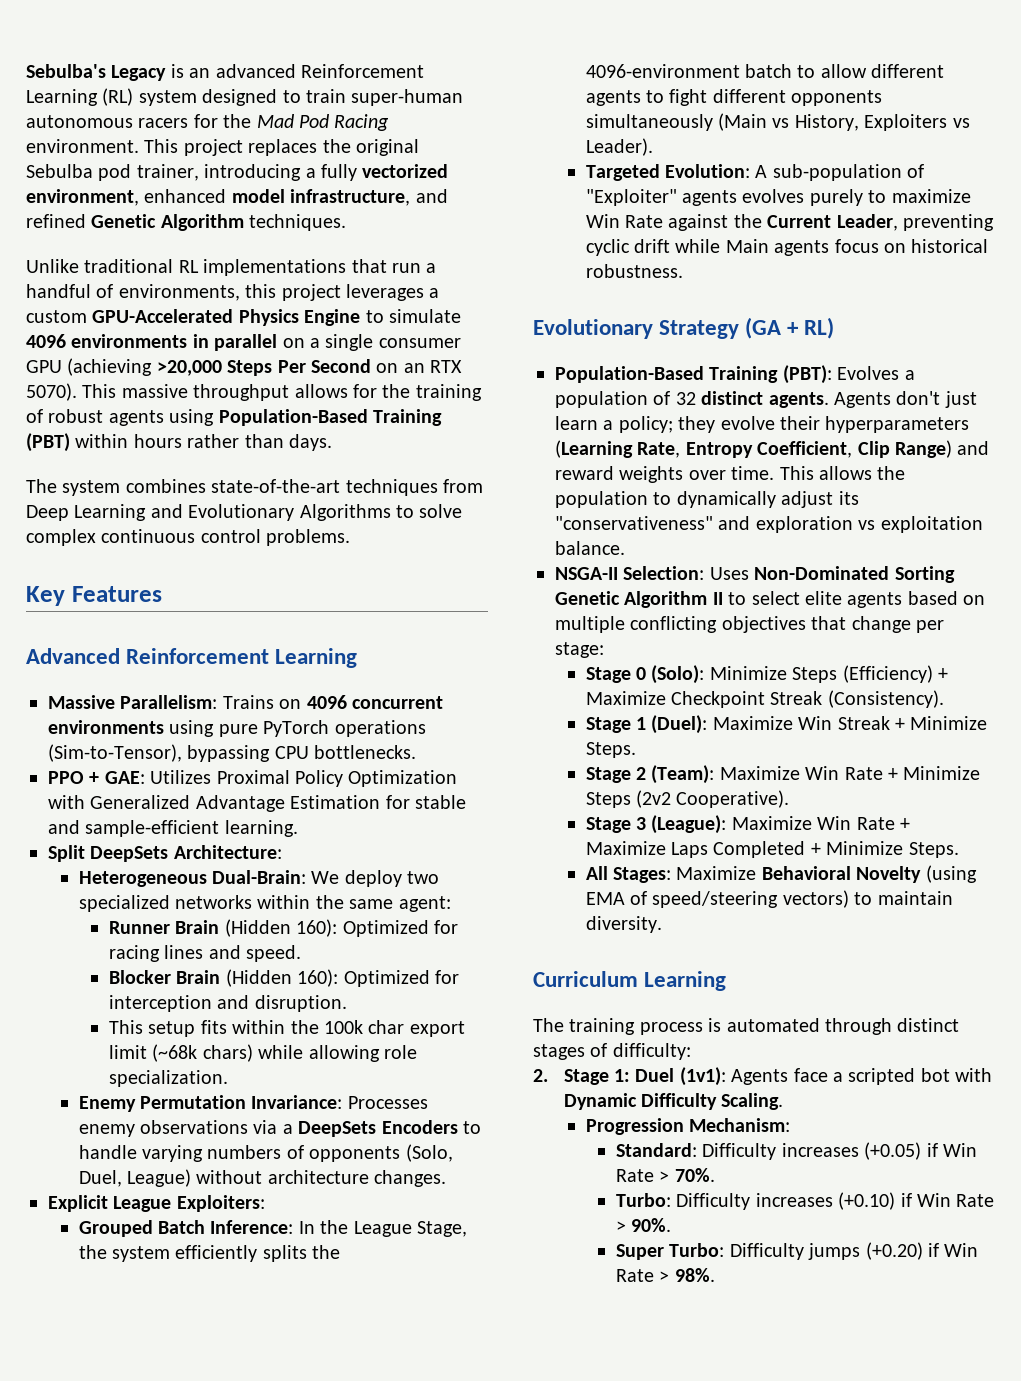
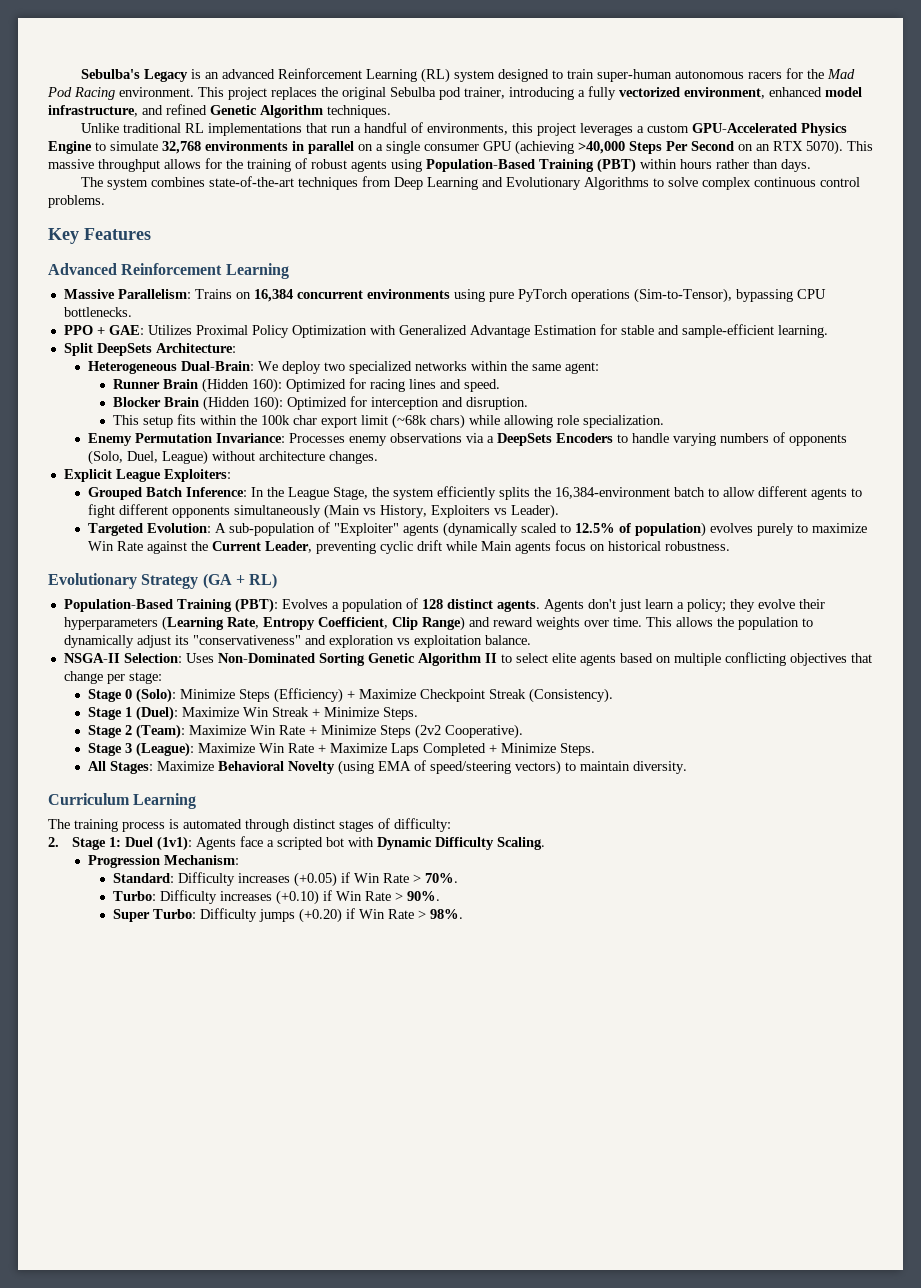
[26,334,66,348] 4096 -> [162,141,201,154] 32,768
[156,360,222,376] >20,000 -> [578,141,625,154] >40,000
[306,695,347,709] 4096 -> [253,289,293,302] 16,384
[585,64,740,78] 4096-environment -> [555,487,671,499] 16,384-environment
(737, 198) none -> [443,522,707,537] (dynamically scaled to 12.5% of population)
[675,392,696,405] 32 -> [421,599,443,609] 128

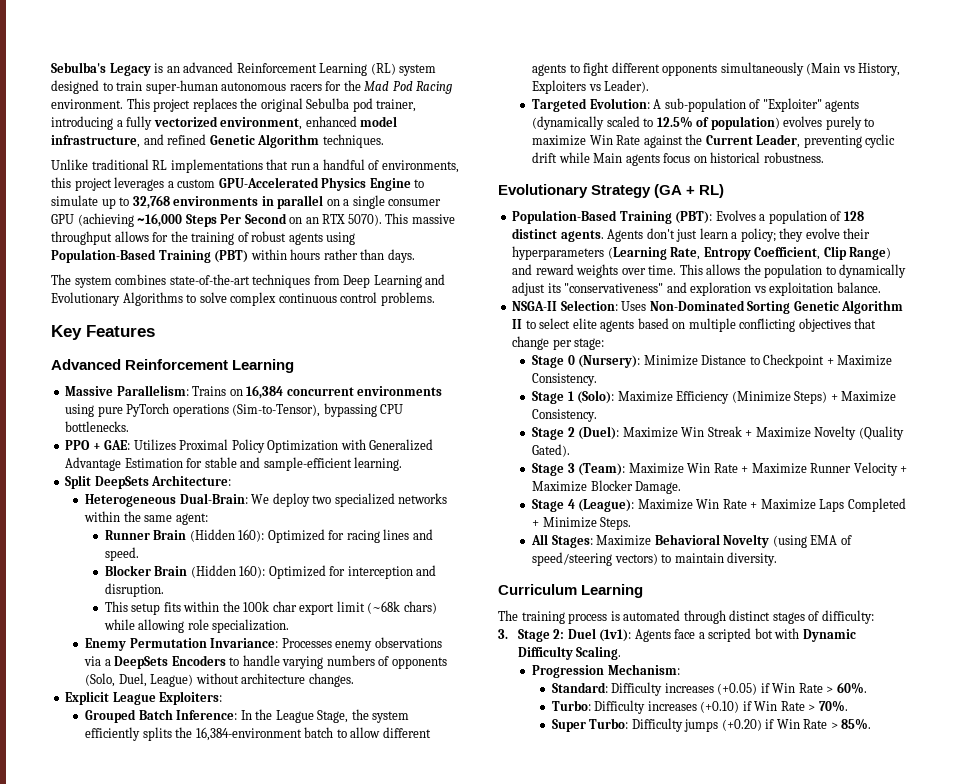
(158, 146) none -> [101,197,130,209] up to
[578,141,625,154] >40,000 -> [137,213,183,227] ~16,000
[136,688,614,703] [88,707,133,720] (Solo): Minimize Steps (Efficiency) + Maximize Checkpoint Streak (Consistency). // Stage 1 -> [578,354,893,368] [532,373,598,386] [532,390,897,404] [532,409,598,422] [532,427,575,440] (Nursery): Minimize Distance to Checkpoint + Maximize Consistency. // Stage 1 (Solo): Maximize Efficiency (Minimize Steps) + Maximize Consistency. // Stage 2
[324,707,419,720] [88,725,133,738] Minimize Steps. // Stage 2 -> [755,426,904,440] [532,444,571,457] [532,463,575,476] Maximize Novelty (Quality Gated). // Stage 3
[321,724,524,739] [88,743,133,756] Minimize Steps (2v2 Cooperative). // Stage 3 -> [751,462,908,476] [532,480,682,494] [532,499,575,512] Maximize Runner Velocity + Maximize Blocker Damage. // Stage 4
[48,837,122,850] 2. Stage 1: -> [498,629,565,642] 3. Stage 2:
[424,873,458,883] 70%. -> [836,682,867,694] 60%.
[406,891,440,901] 90%. -> [818,700,848,712] 70%.
[429,909,463,919] 98%. -> [841,718,872,730] 85%.

